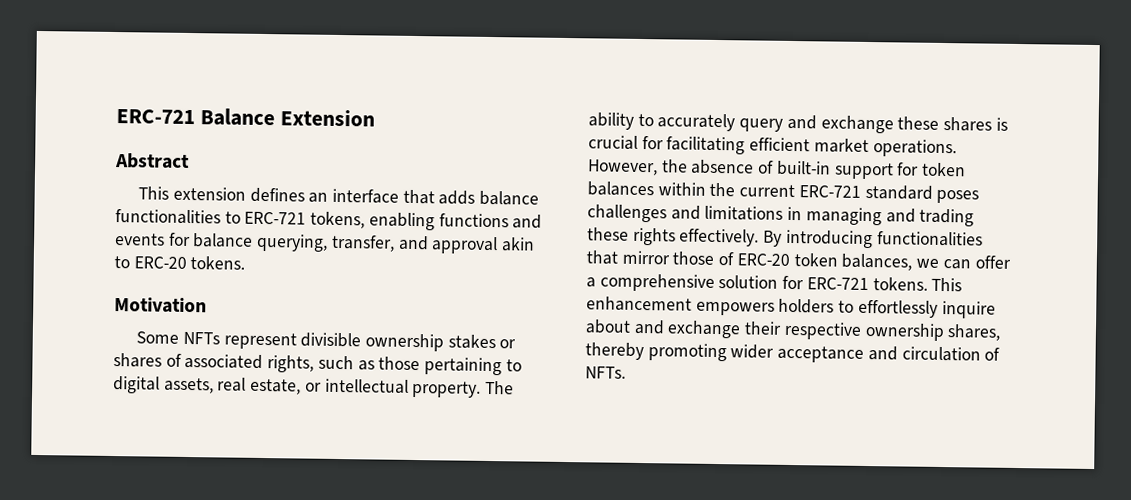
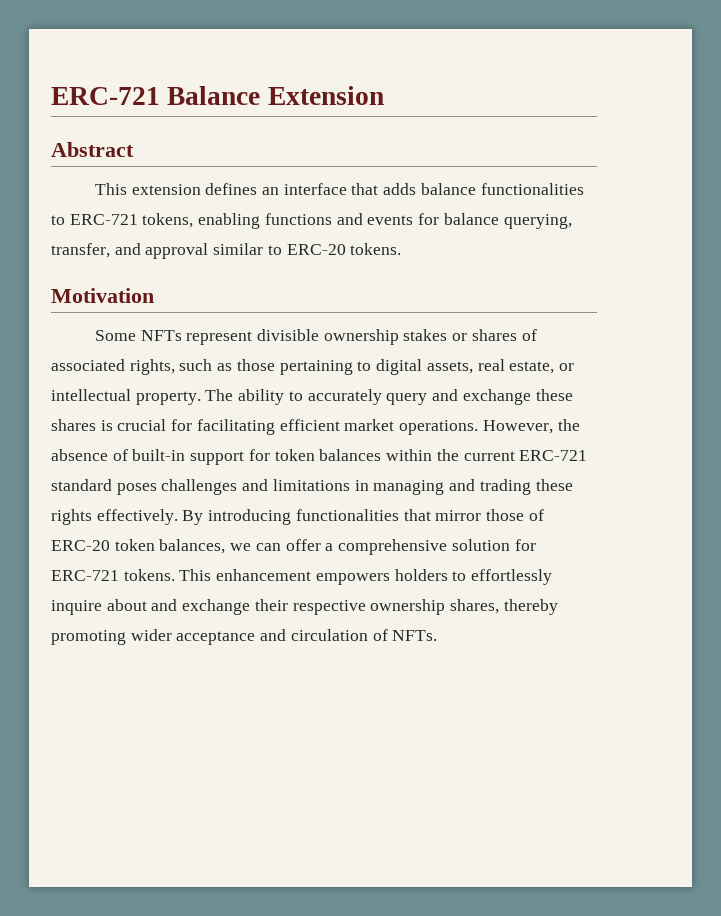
[501,237,536,252] akin -> [213,243,264,255] similar

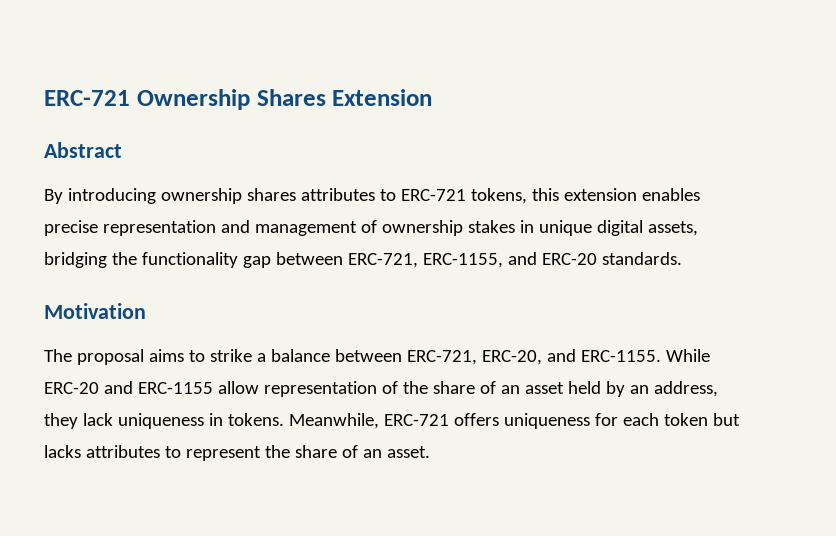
[51,86,261,105] ERC-721 Balance -> [44,89,326,110] ERC-721 Ownership Shares
[94,183,584,195] [51,213,572,229] [51,243,402,259] [51,288,154,303] [94,329,537,345] [51,359,574,375] [51,389,573,405] [51,419,580,435] [51,449,588,465] [51,479,573,495] [51,509,544,525] [51,539,536,555] [51,569,553,585] [51,599,558,615] [51,629,438,645] This extension defines an interface that adds balance functionalities to ERC-721 tokens, enabling functions and events for balance querying, transfer, and approval similar to ERC-20 tokens. // Motivation // Some NFTs represent divisible ownership stakes or shares of associated rights, such as those pertaining to digital assets, real estate, or intellectual property. The ability to accurately query and exchange these shares is crucial for facilitating efficient market operations. However, the absence of built-in support for token balances within the current ERC-721 standard poses challenges and limitations in managing and trading these rights effectively. By introducing functionalities that mirror those of ERC-20 token balances, we can offer a comprehensive solution for ERC-721 tokens. This enhancement empowers holders to effortlessly inquire about and exchange their respective ownership shares, thereby promoting wider acceptance and circulation of NFTs. -> [44,188,700,204] [44,220,698,236] [44,252,682,268] [44,303,146,319] [44,349,710,365] [44,381,718,397] [44,413,740,429] [44,445,430,461] By introducing ownership shares attributes to ERC-721 tokens, this extension enables precise representation and management of ownership stakes in unique digital assets, bridging the functionality gap between ERC-721, ERC-1155, and ERC-20 standards. // Motivation // The proposal aims to strike a balance between ERC-721, ERC-20, and ERC-1155. While ERC-20 and ERC-1155 allow representation of the share of an asset held by an address, they lack uniqueness in tokens. Meanwhile, ERC-721 offers uniqueness for each token but lacks attributes to represent the share of an asset.

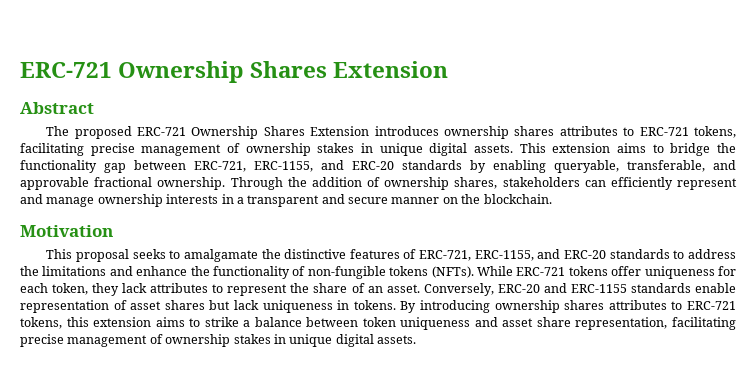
(122, 150) none -> [46,126,736,139] [20,143,736,156] [20,160,736,173] [20,177,737,190] [20,194,552,207] [20,225,113,237] [46,249,737,262] [20,266,736,279] [20,283,736,296] [20,300,396,313] The proposed ERC-721 Ownership Shares Extension introduces ownership shares attributes to ERC-721 tokens, facilitating precise management of ownership stakes in unique digital assets. This extension aims to bridge the functionality gap between ERC-721, ERC-1155, and ERC-20 standards by enabling queryable, transferable, and approvable fractional ownership. Through the addition of ownership shares, stakeholders can efficiently represent and manage ownership interests in a transparent and secure manner on the blockchain. // Motivation // This proposal seeks to amalgamate the distinctive features of ERC-721, ERC-1155, and ERC-20 standards to address the limitations and enhance the functionality of non-fungible tokens (NFTs). While ERC-721 tokens offer uniqueness for each token, they lack attributes to represent the share of an asset. Conversely, ERC-20 and ERC-1155 standards enable representation of asset shares but lack uniqueness in tokens.
[641,188,700,201] [44,220,698,236] [44,252,682,268] [44,303,146,319] [44,349,710,365] [44,381,718,397] [44,413,740,429] [44,445,430,461] enables precise representation and management of ownership stakes in unique digital assets, bridging the functionality gap between ERC-721, ERC-1155, and ERC-20 standards. // Motivation // The proposal aims to strike a balance between ERC-721, ERC-20, and ERC-1155. While ERC-20 and ERC-1155 allow representation of the share of an asset held by an address, they lack uniqueness in tokens. Meanwhile, ERC-721 offers uniqueness for each token but lacks attributes to represent the share of an asset. -> [155,317,736,330] [20,334,416,347] aims to strike a balance between token uniqueness and asset share representation, facilitating precise management of ownership stakes in unique digital assets.

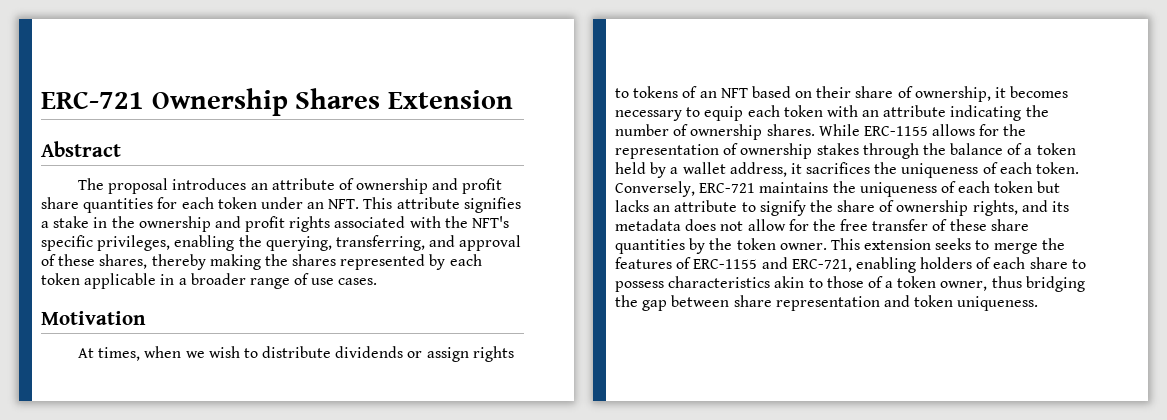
[74,126,736,139] [20,143,736,156] [20,160,736,173] [20,177,737,190] [20,194,552,207] [20,225,113,237] [46,249,737,262] [20,266,736,279] [20,283,736,296] [20,300,737,313] [20,317,736,330] [20,334,416,347] proposed ERC-721 Ownership Shares Extension introduces ownership shares attributes to ERC-721 tokens, facilitating precise management of ownership stakes in unique digital assets. This extension aims to bridge the functionality gap between ERC-721, ERC-1155, and ERC-20 standards by enabling queryable, transferable, and approvable fractional ownership. Through the addition of ownership shares, stakeholders can efficiently represent and manage ownership interests in a transparent and secure manner on the blockchain. // Motivation // This proposal seeks to amalgamate the distinctive features of ERC-721, ERC-1155, and ERC-20 standards to address the limitations and enhance the functionality of non-fungible tokens (NFTs). While ERC-721 tokens offer uniqueness for each token, they lack attributes to represent the share of an asset. Conversely, ERC-20 and ERC-1155 standards enable representation of asset shares but lack uniqueness in tokens. By introducing ownership shares attributes to ERC-721 tokens, this extension aims to strike a balance between token uniqueness and asset share representation, facilitating precise management of ownership stakes in unique digital assets. -> [108,178,503,194] [41,197,521,213] [41,216,510,232] [41,235,522,251] [41,254,482,270] [41,273,378,289] [41,311,146,325] [77,346,514,362] [615,86,1069,102] [615,105,1049,121] [615,124,1027,140] [615,143,1076,159] [615,162,1080,178] [615,181,1061,197] [615,200,1070,216] [615,219,1029,231] [615,238,1065,254] [615,257,1086,273] [615,276,1085,292] [615,295,1039,311] proposal introduces an attribute of ownership and profit share quantities for each token under an NFT. This attribute signifies a stake in the ownership and profit rights associated with the NFT's specific privileges, enabling the querying, transferring, and approval of these shares, thereby making the shares represented by each token applicable in a broader range of use cases. // Motivation // At times, when we wish to distribute dividends or assign rights to tokens of an NFT based on their share of ownership, it becomes necessary to equip each token with an attribute indicating the number of ownership shares. While ERC-1155 allows for the representation of ownership stakes through the balance of a token held by a wallet address, it sacrifices the uniqueness of each token. Conversely, ERC-721 maintains the uniqueness of each token but lacks an attribute to signify the share of ownership rights, and its metadata does not allow for the free transfer of these share quantities by the token owner. This extension seeks to merge the features of ERC-1155 and ERC-721, enabling holders of each share to possess characteristics akin to those of a token owner, thus bridging the gap between share representation and token uniqueness.

